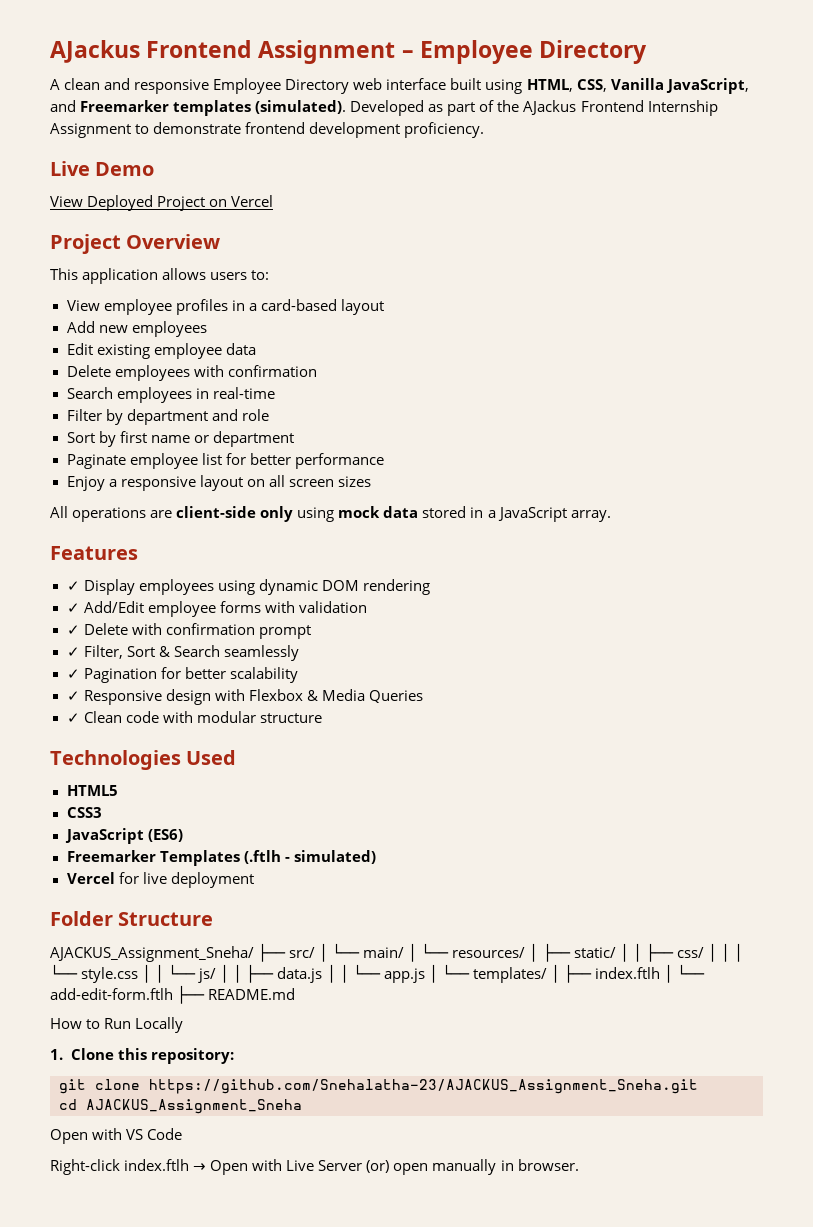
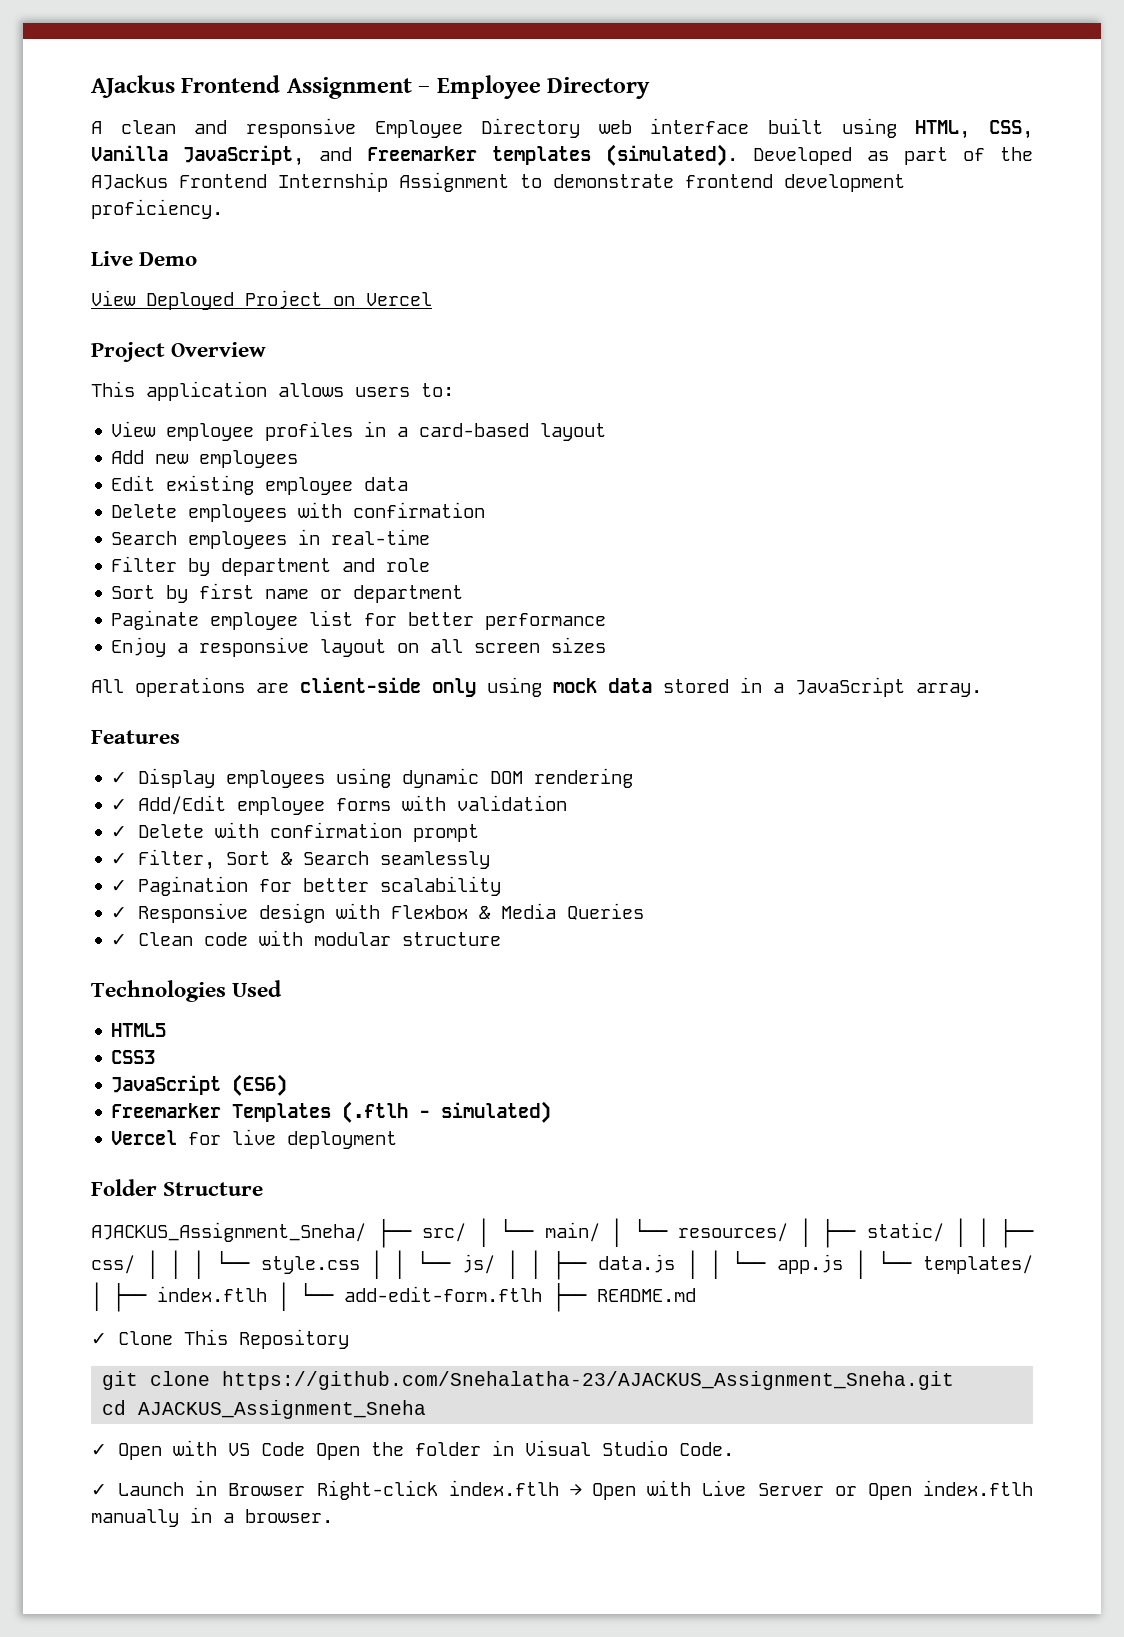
[50,1017,184,1033] [50,1048,234,1064] How to Run Locally // 1. Clone this repository: -> [91,1329,349,1349] ✓ Clone This Repository
(302, 1106) none -> [91,1444,107,1456] ✓
(183, 1134) // -> [316,1440,734,1460] [91,1480,306,1496] Open the folder in Visual Studio Code. // ✓ Launch in Browser
[366,1160,429,1175] (or) open -> [834,1480,1034,1500] or Open index.ftlh
(514, 1165) none -> [223,1513,234,1523] a

